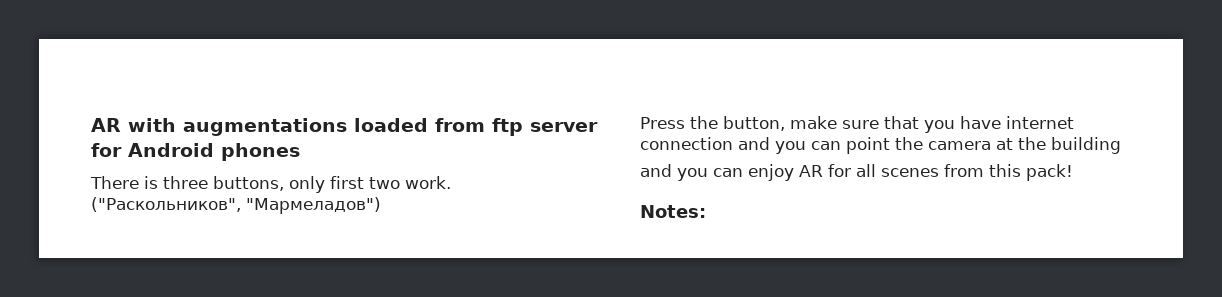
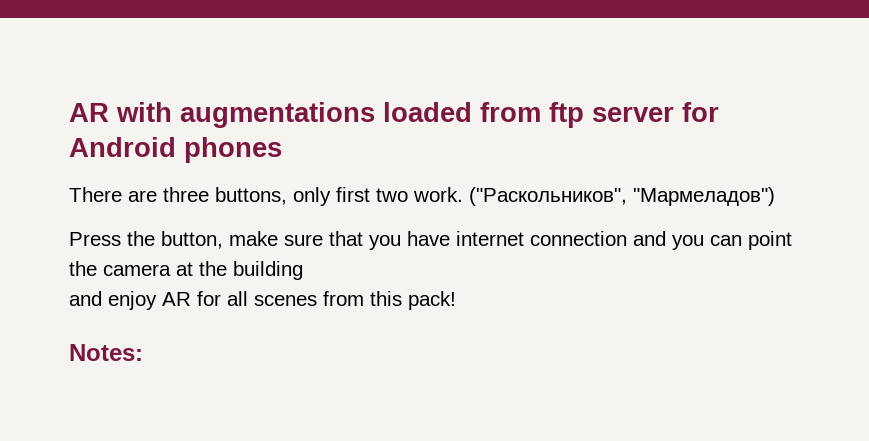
[144,176,158,189] is -> [128,190,157,202] are
[677,168,743,181] you can -> (102, 298) none

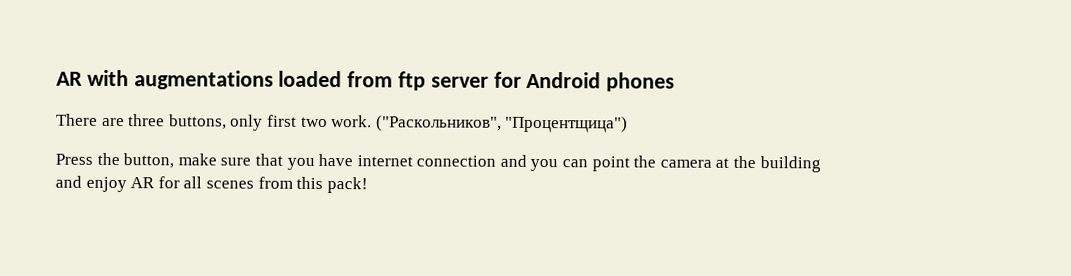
[633,187,775,206] "Мармеладов") -> [505,115,629,133] "Процентщица")
[69,344,143,361] // Notes: -> (368, 185) none

